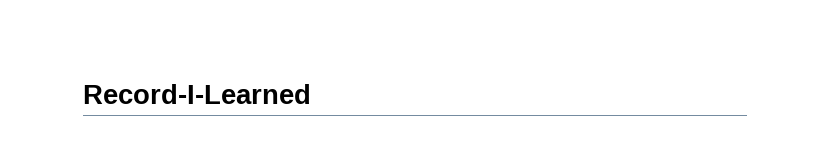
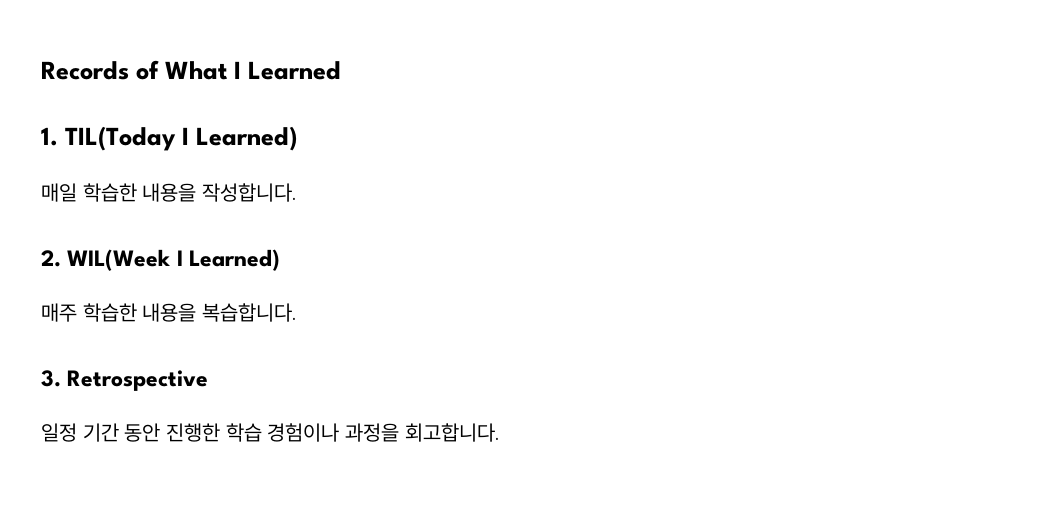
[83,84,311,104] Record-I-Learned -> [41,60,342,80] [41,126,298,151] [41,183,298,202] [41,249,281,271] [41,303,298,322] [41,370,209,391] [41,423,500,442] Records of What I Learned // 1. TIL(Today I Learned) // 매일 학습한 내용을 작성합니다. // 2. WIL(Week I Learned) // 매주 학습한 내용을 복습합니다. // 3. Retrospective // 일정 기간 동안 진행한 학습 경험이나 과정을 회고합니다.

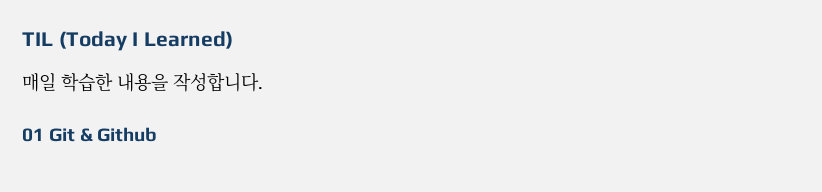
[41,60,342,80] [41,126,177,151] Records of What I Learned // 1. TIL(Today -> [22,31,128,51] TIL (Today
[41,249,281,271] [41,303,298,322] [41,370,209,391] [41,423,500,442] 2. WIL(Week I Learned) // 매주 학습한 내용을 복습합니다. // 3. Retrospective // 일정 기간 동안 진행한 학습 경험이나 과정을 회고합니다. -> [22,127,158,142] 01 Git & Github

